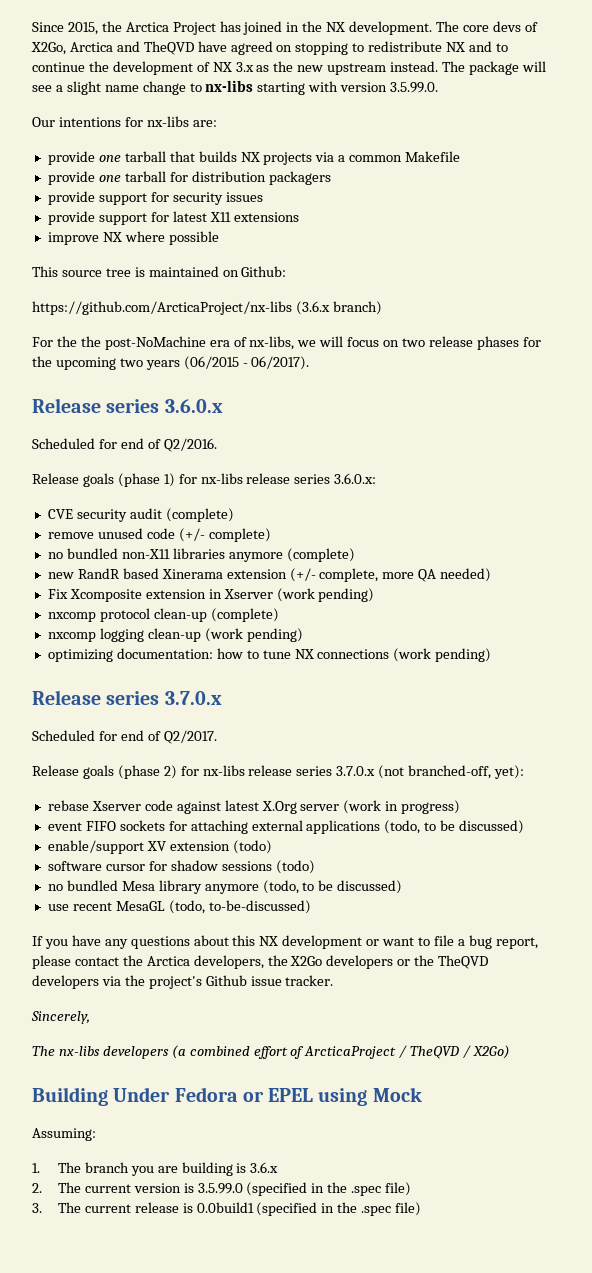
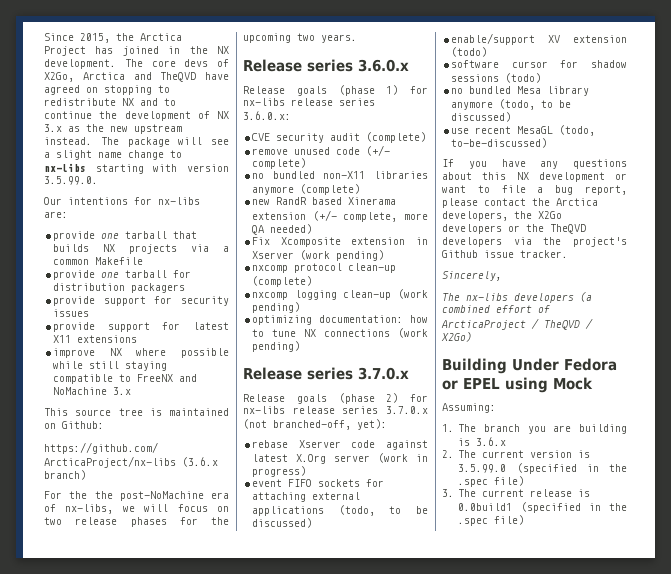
(219, 238) none -> [53,361,168,371] [53,374,198,384] [53,387,132,395] while still staying compatible to FreeNX and NoMachine 3.x
[145,356,310,370] years (06/2015 - 06/2017). -> [321,34,357,43] years.
[32,438,217,452] // Scheduled for end of Q2/2016. -> (409, 65) none
[32,730,217,744] // Scheduled for end of Q2/2017. -> (409, 373) none

